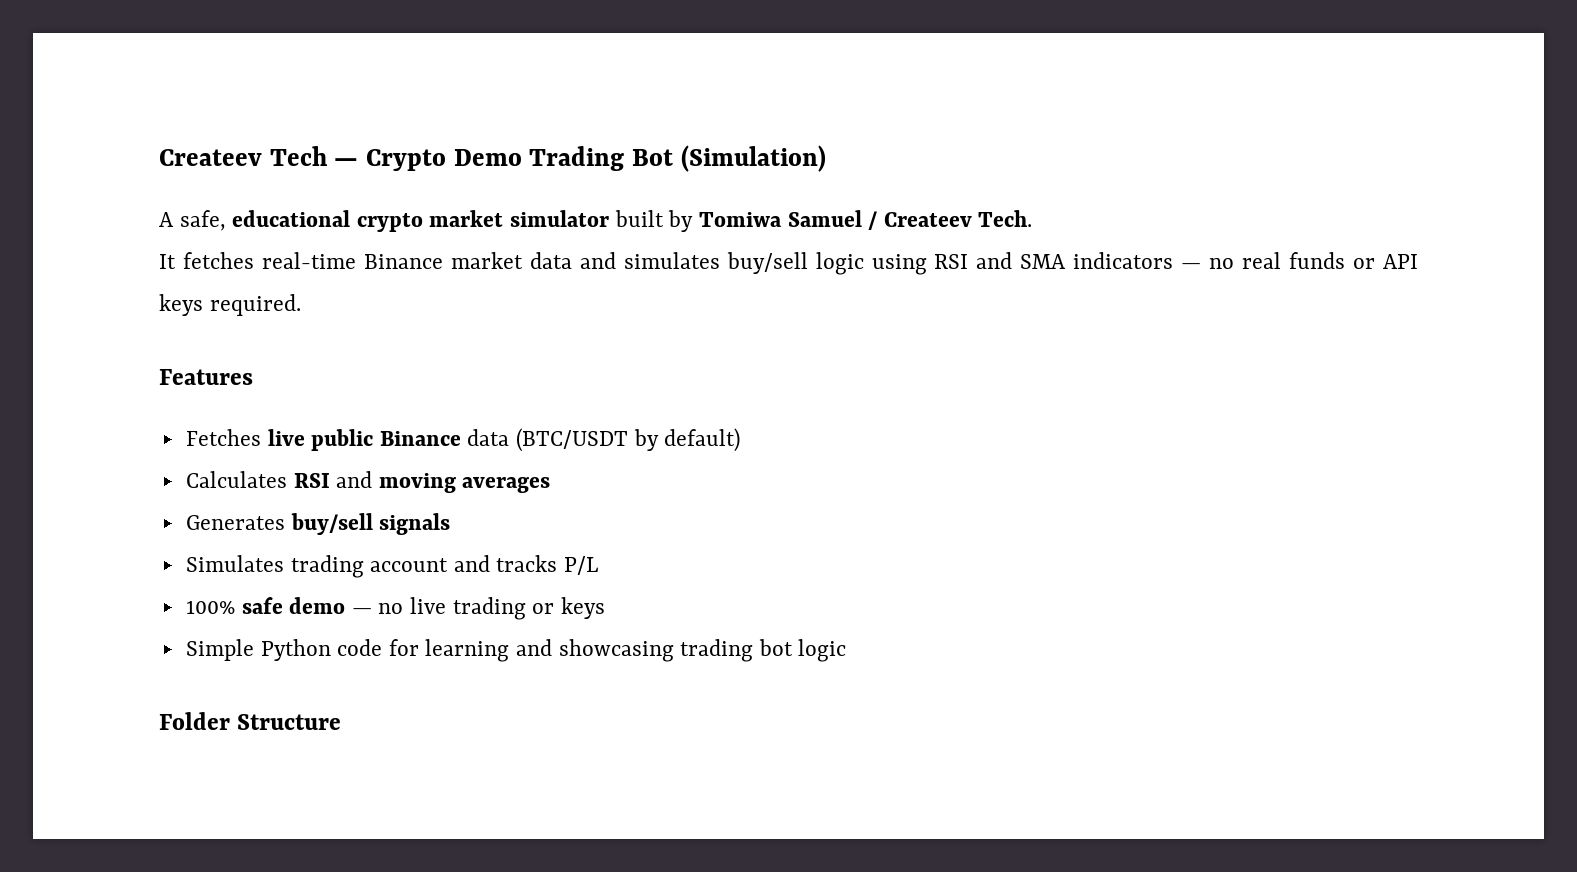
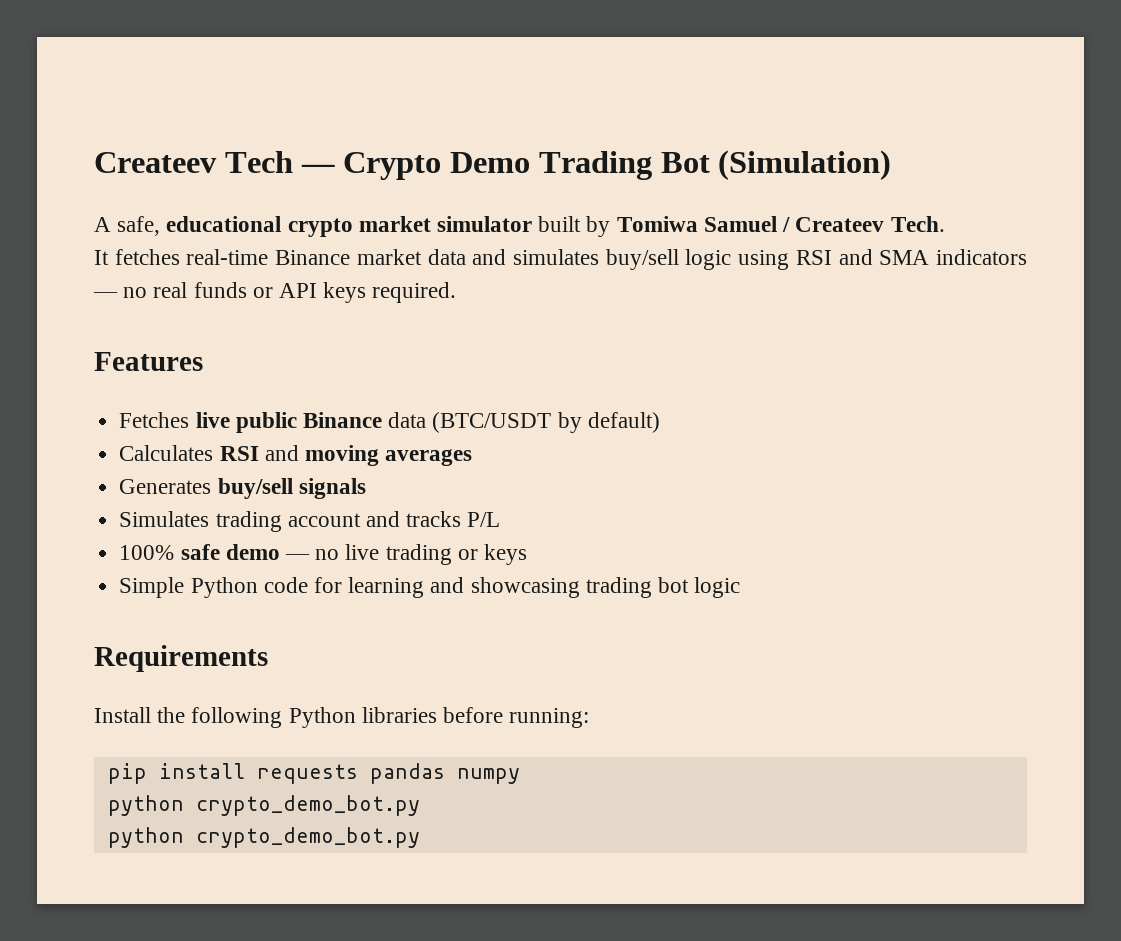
[159,712,342,730] Folder Structure -> [94,645,268,672] [94,707,590,728] [107,763,520,784] [107,795,420,816] [107,827,420,848] Requirements // Install the following Python libraries before running: // pip install requests pandas numpy // python crypto_demo_bot.py // python crypto_demo_bot.py

